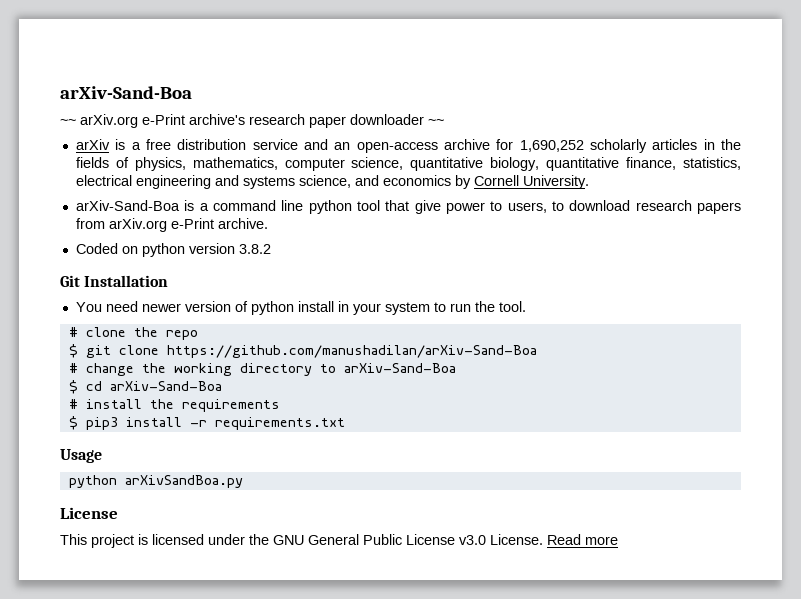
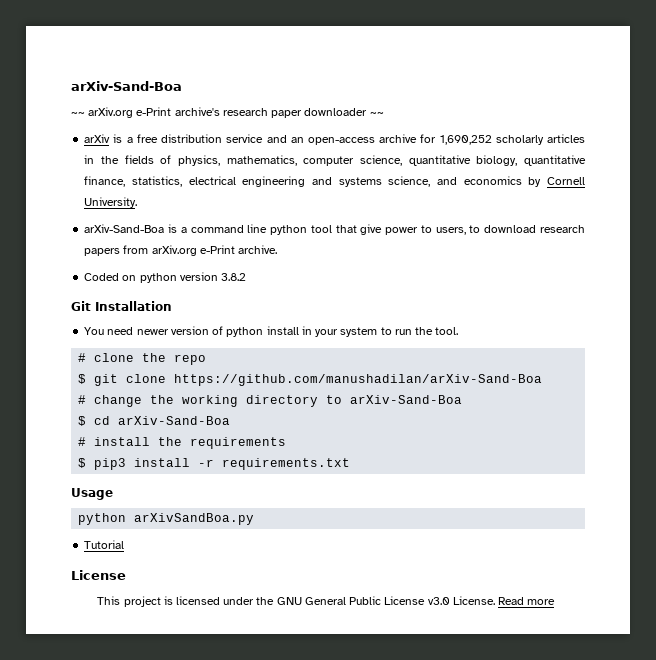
(243, 481) none -> [84,540,125,549] // Tutorial

